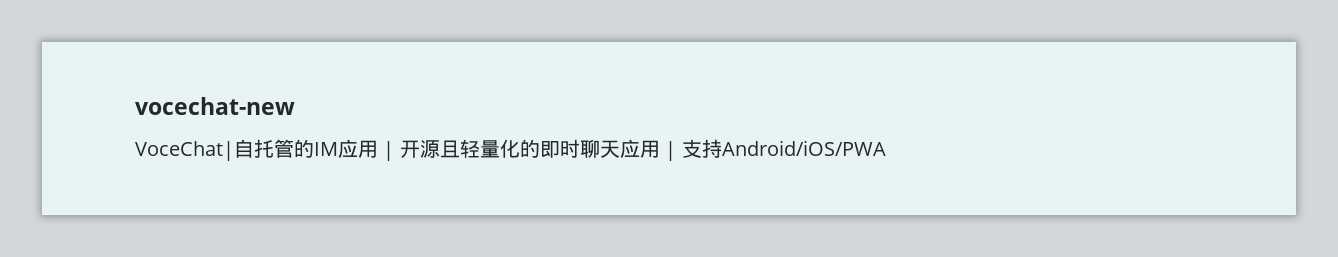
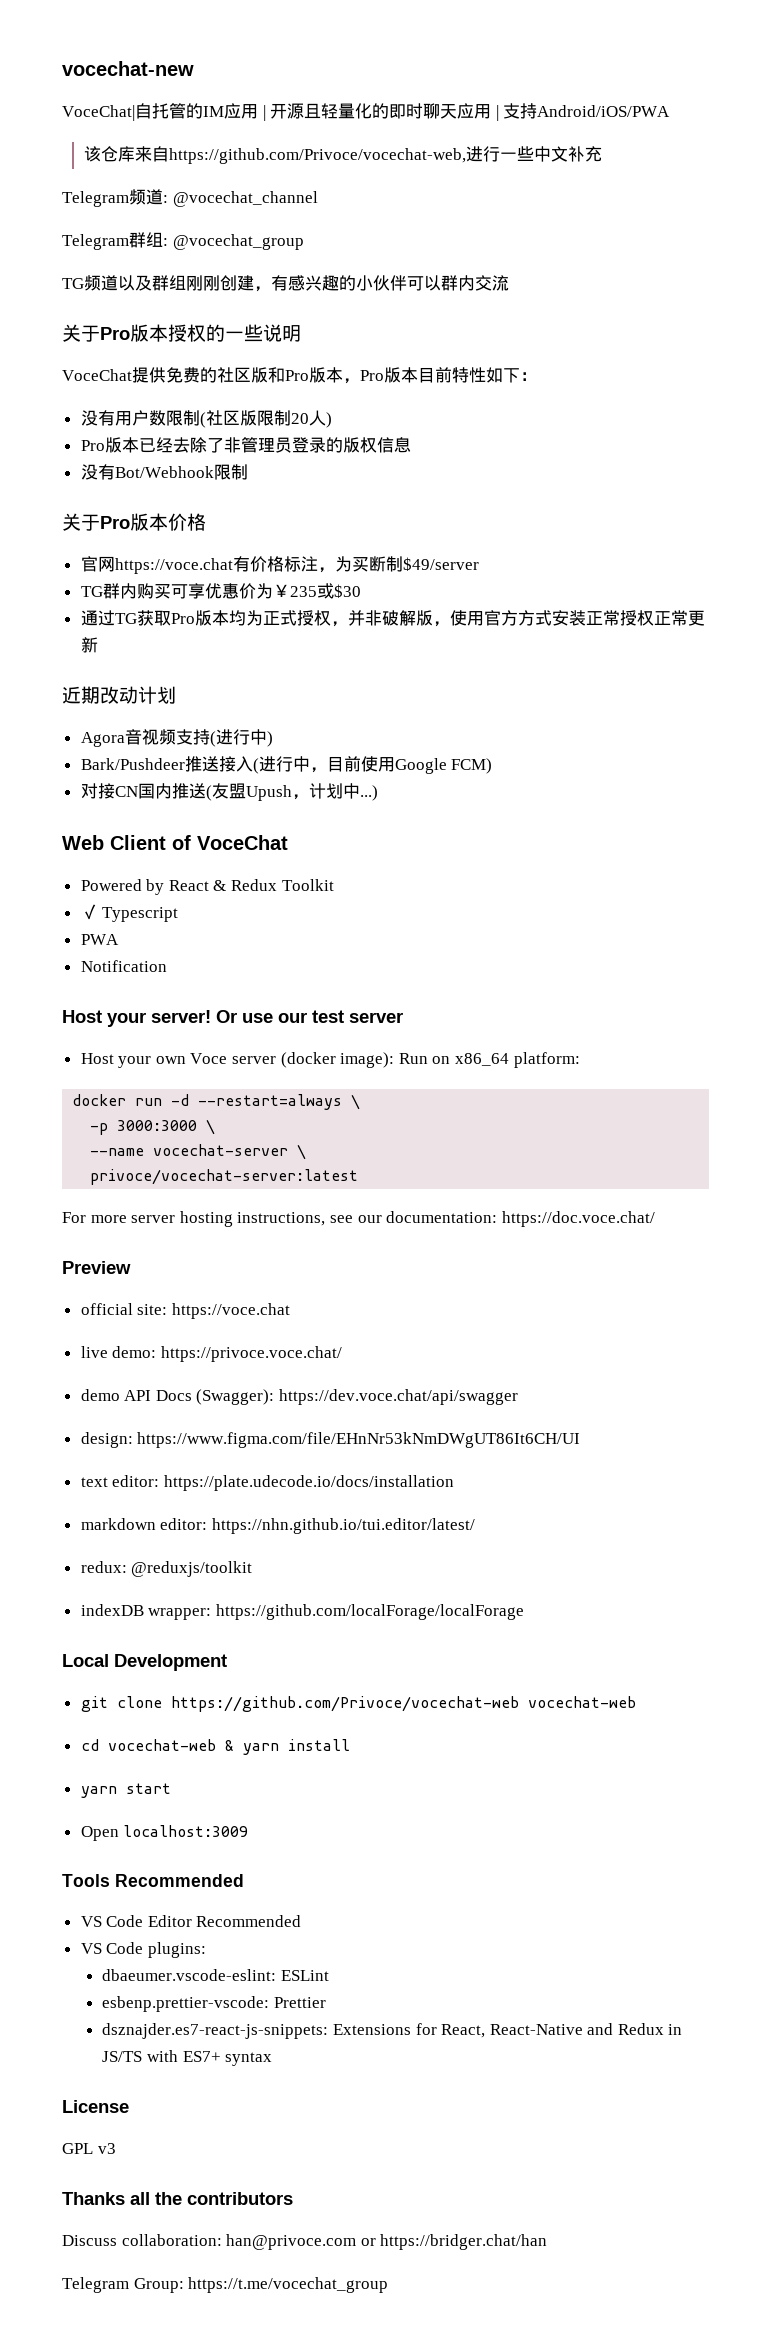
(886, 148) none -> [83,146,602,164] [62,189,318,207] [62,232,304,250] [62,275,509,292] [62,324,301,342] [62,367,537,384] [80,410,332,428] [80,437,411,453] [80,464,248,480] [62,513,206,531] [80,556,479,574] [80,583,361,599] [80,610,705,627] [80,637,98,653] [62,686,176,704] [80,729,273,747] [80,756,493,774] [80,783,378,801] [62,835,288,850] [80,879,334,895] [80,904,179,922] [80,934,119,945] [80,960,167,972] [62,1010,403,1027] [80,1052,580,1068] [72,1094,361,1110] [90,1119,216,1135] [90,1144,307,1160] [90,1169,359,1185] [62,1211,655,1227] [62,1261,131,1274] [80,1303,290,1319] [80,1346,342,1362] [80,1389,519,1405] [80,1432,581,1448] [80,1475,454,1491] [80,1518,475,1534] [80,1561,253,1577] [80,1604,524,1620] [62,1654,227,1671] [80,1696,636,1712] [80,1739,350,1755] [80,1783,171,1798] [80,1825,249,1841] [62,1874,244,1887] [80,1915,302,1927] [80,1942,206,1958] [102,1969,329,1981] [102,1996,326,2012] [102,2023,683,2039] [102,2050,273,2066] [62,2100,129,2113] [62,2143,116,2154] [62,2192,293,2205] [62,2234,548,2250] [62,2277,389,2293] // 该仓库来自https://github.com/Privoce/vocechat-web,进行一些中文补充 // Telegram频道: @vocechat_channel // Telegram群组: @vocechat_group // TG频道以及群组刚刚创建，有感兴趣的小伙伴可以群内交流 // 关于Pro版本授权的一些说明 // VoceChat提供免费的社区版和Pro版本，Pro版本目前特性如下： // 没有用户数限制(社区版限制20人) // Pro版本已经去除了非管理员登录的版权信息 // 没有Bot/Webhook限制 // 关于Pro版本价格 // 官网https://voce.chat有价格标注，为买断制$49/server // TG群内购买可享优惠价为￥235或$30 // 通过TG获取Pro版本均为正式授权，并非破解版，使用官方方式安装正常授权正常更新 // 近期改动计划 // Agora音视频支持(进行中) // Bark/Pushdeer推送接入(进行中，目前使用Google FCM) // 对接CN国内推送(友盟Upush，计划中...) // Web Client of VoceChat // Powered by React & Redux Toolkit // ✓ Typescript // PWA // Notification // Host your server! Or use our test server // Host your own Voce server (docker image): Run on x86_64 platform: // docker run -d --restart=always \ // -p 3000:3000 \ // --name vocechat-server \ // privoce/vocechat-server:latest // For more server hosting instructions, see our documentation: https://doc.voce.chat/ // Preview // official site: https://voce.chat // live demo: https://privoce.voce.chat/ // demo API Docs (Swagger): https://dev.voce.chat/api/swagger // design: https://www.figma.com/file/EHnNr53kNmDWgUT86It6CH/UI // text editor: https://plate.udecode.io/docs/installation // markdown editor: https://nhn.github.io/tui.editor/latest/ // redux: @reduxjs/toolkit // indexDB wrapper: https://github.com/localForage/localForage // Local Development // git clone https://github.com/Privoce/vocechat-web vocechat-web // cd vocechat-web & yarn install // yarn start // Open localhost:3009 // Tools Recommended // VS Code Editor Recommended // VS Code plugins: // dbaeumer.vscode-eslint: ESLint // esbenp.prettier-vscode: Prettier // dsznajder.es7-react-js-snippets: Extensions for React, React-Native and Redux in JS/TS with ES7+ syntax // License // GPL v3 // Thanks all the contributors // Discuss collaboration: han@privoce.com or https://bridger.chat/han // Telegram Group: https://t.me/vocechat_group

